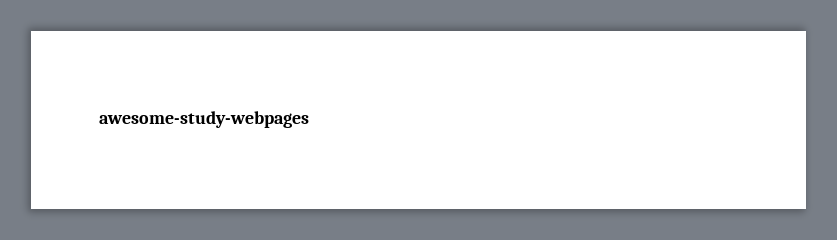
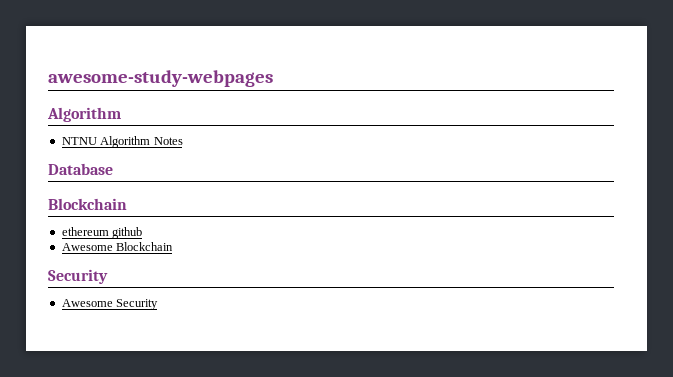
(309, 119) none -> [47,107,121,122] [61,136,183,148] [48,163,113,175] [48,198,127,210] [61,227,143,239] [61,242,174,251] [48,269,108,284] [61,299,159,310] // Algorithm // NTNU Algorithm Notes // Database // Blockchain // ethereum github // Awesome Blockchain // Security // Awesome Security

